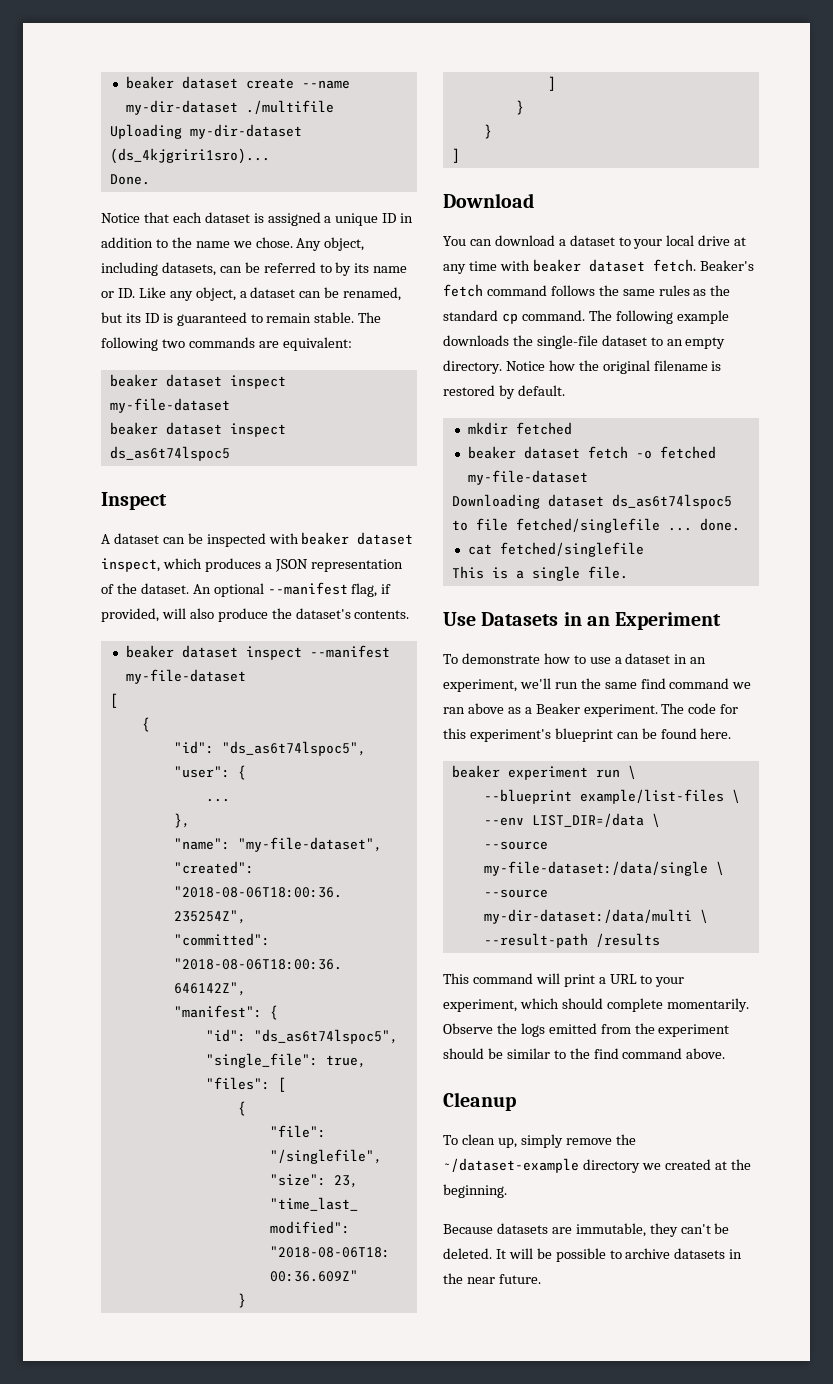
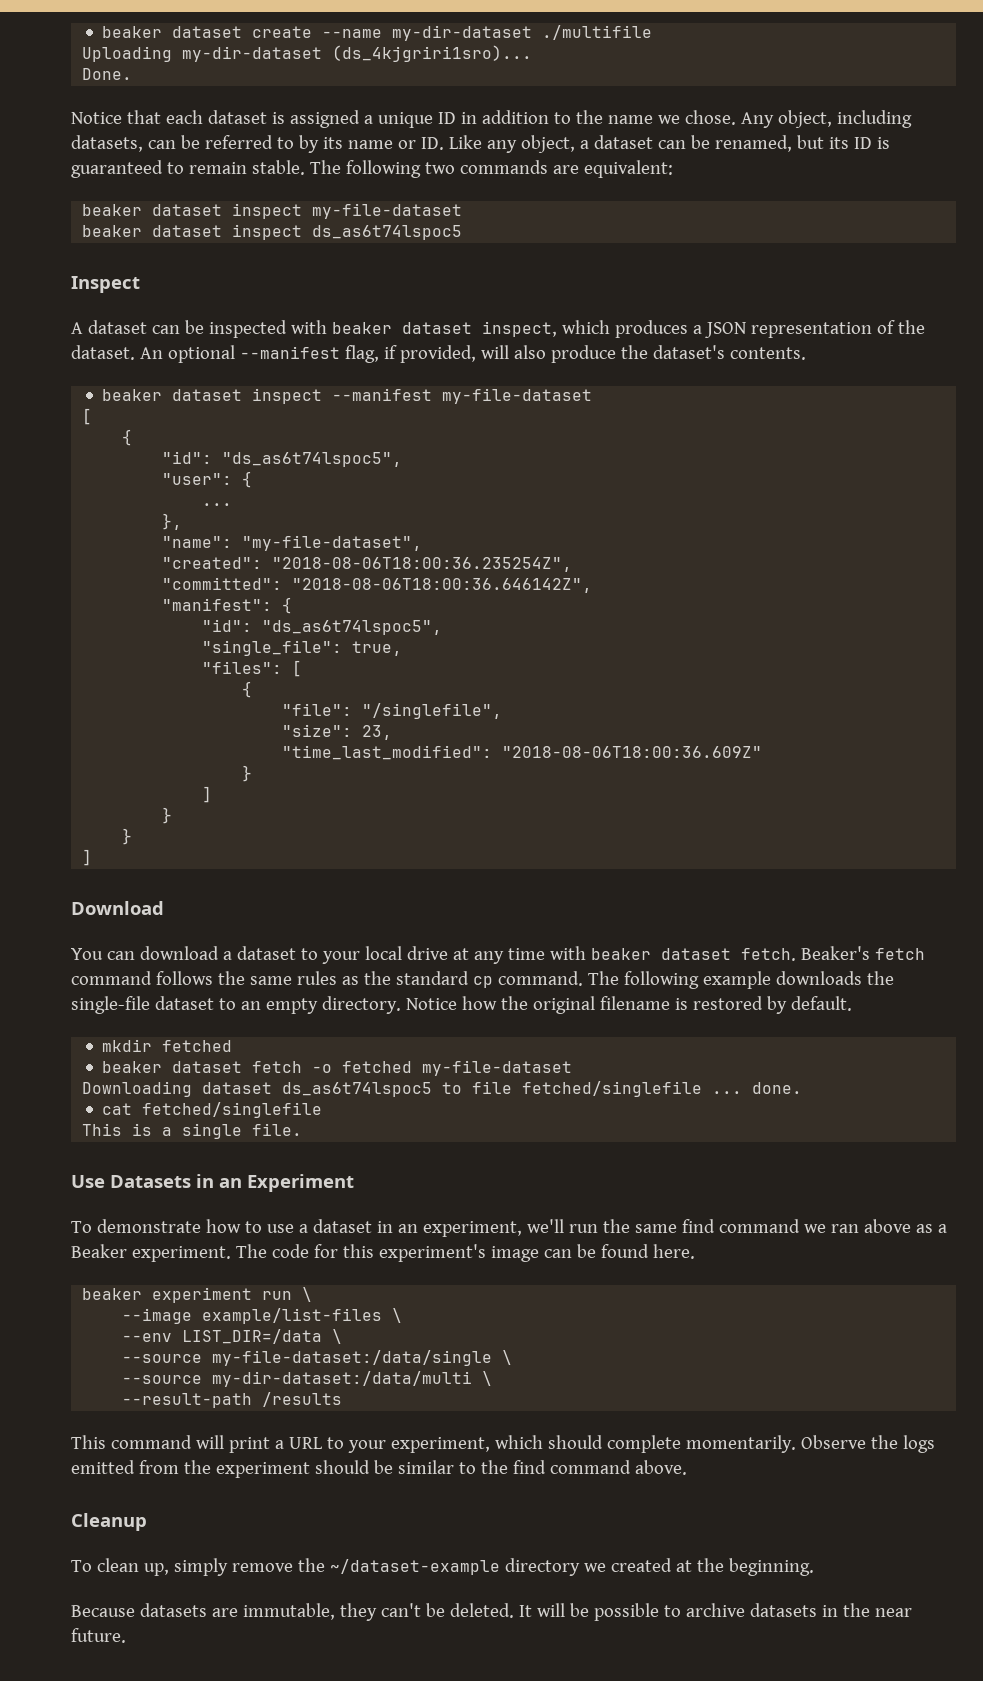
[554,728,613,742] blueprint -> [490,1246,539,1262] image
[483,789,572,804] --blueprint -> [122,1308,193,1324] --image

